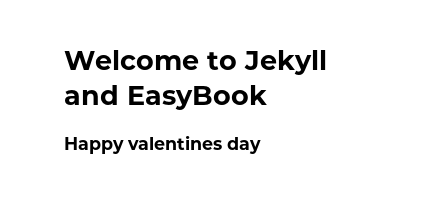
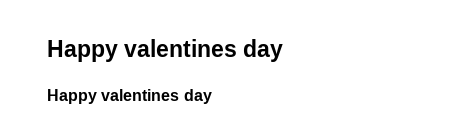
[64,50,327,75] [64,85,267,110] Welcome to Jekyll and EasyBook -> [47,39,284,62] Happy valentines day

